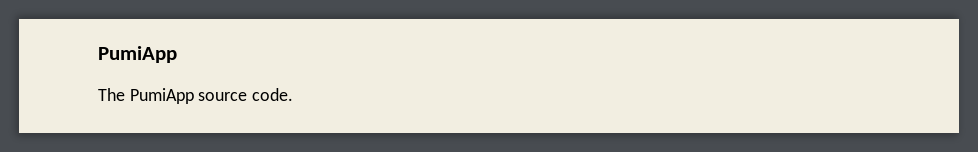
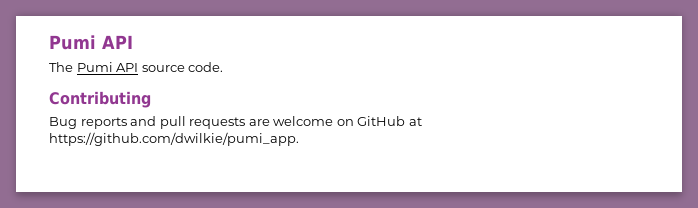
[98,46,177,63] PumiApp -> [49,35,133,50] Pumi API
[129,88,194,104] PumiApp -> [76,62,139,72] Pumi API
(294, 94) none -> [49,91,151,108] [49,116,422,129] [49,132,299,146] // Contributing // Bug reports and pull requests are welcome on GitHub at https://github.com/dwilkie/pumi_app.

